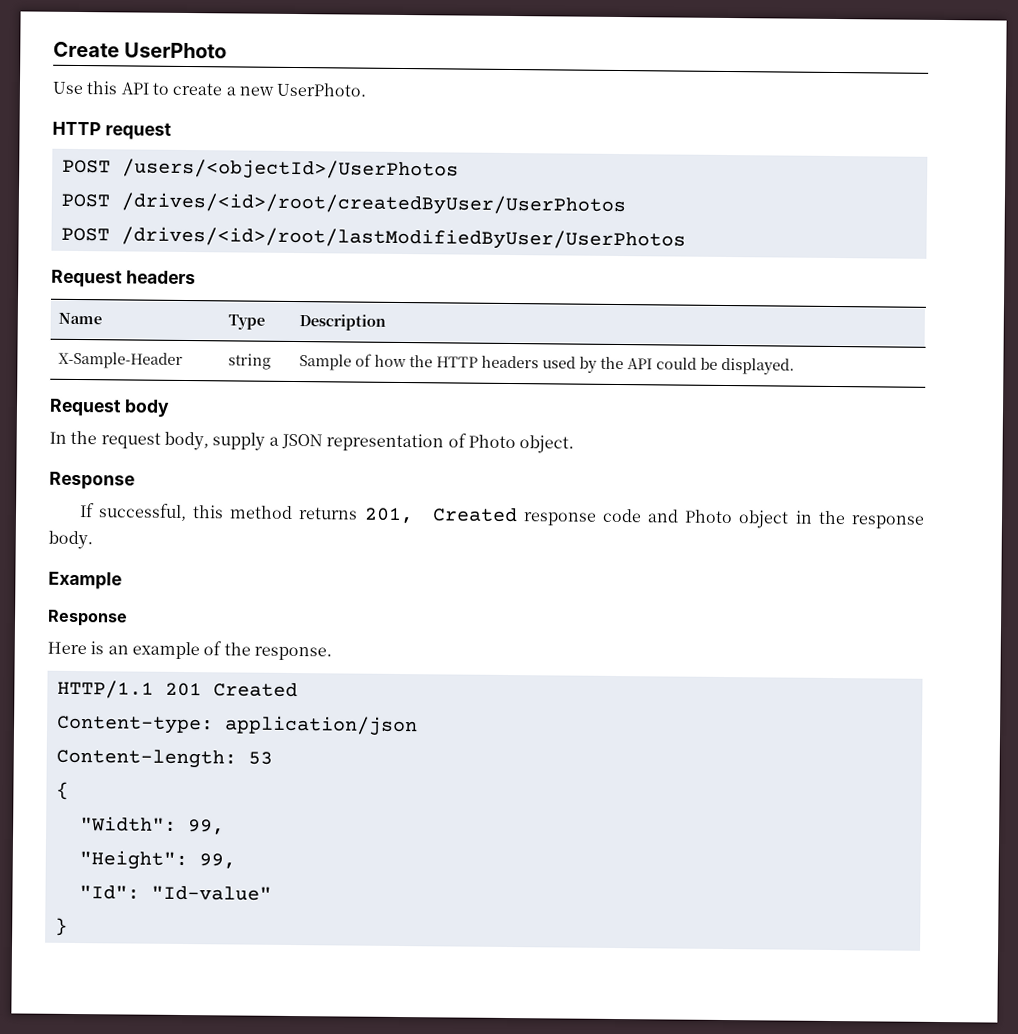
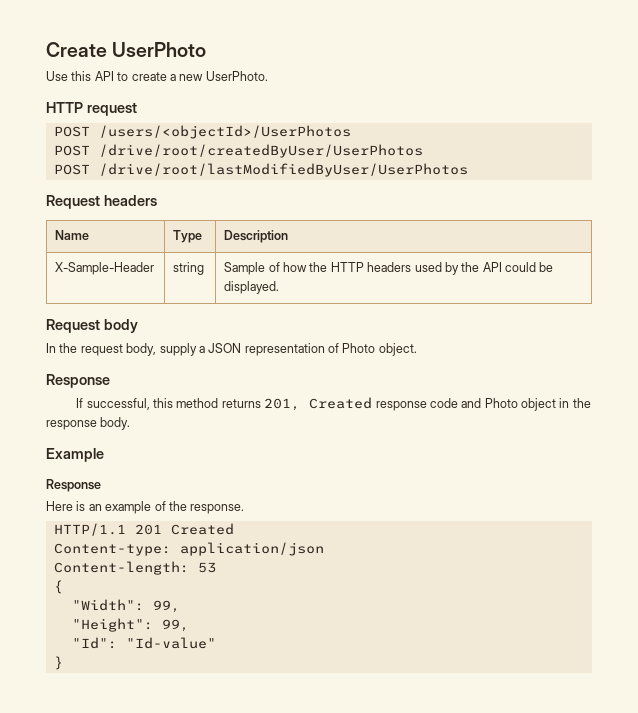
[120,192,626,217] [60,226,686,251] /drives/<id>/root/createdByUser/UserPhotos // POST /drives/<id>/root/lastModifiedByUser/UserPhotos -> [98,144,423,158] [53,163,468,177] /drive/root/createdByUser/UserPhotos // POST /drive/root/lastModifiedByUser/UserPhotos

